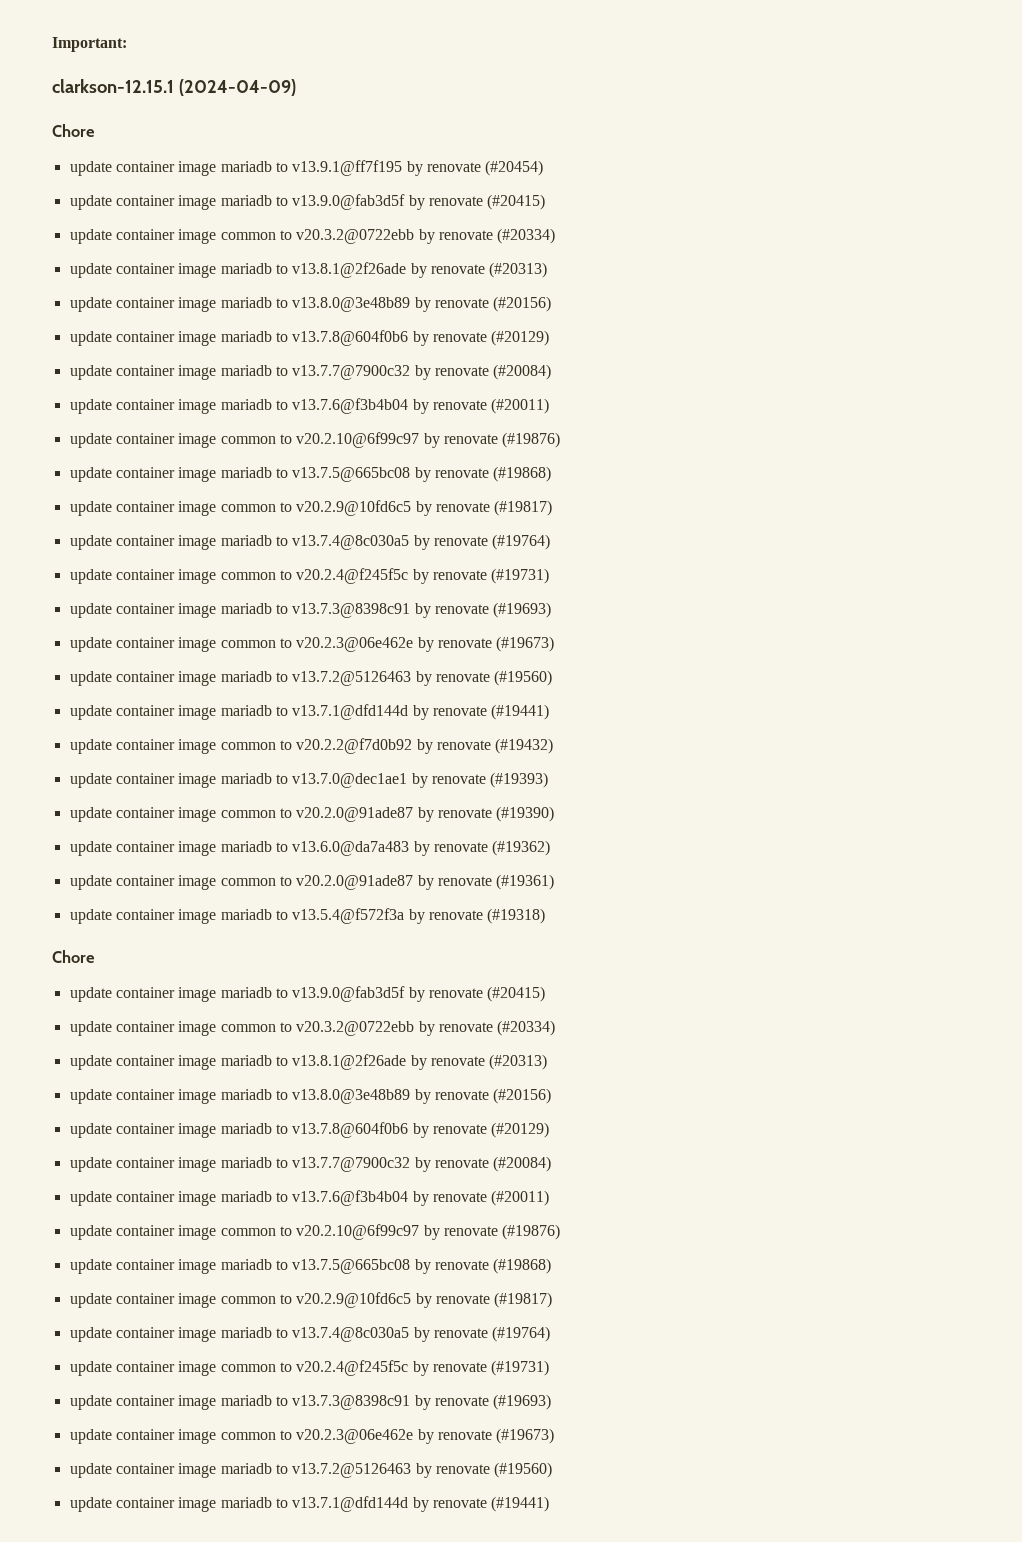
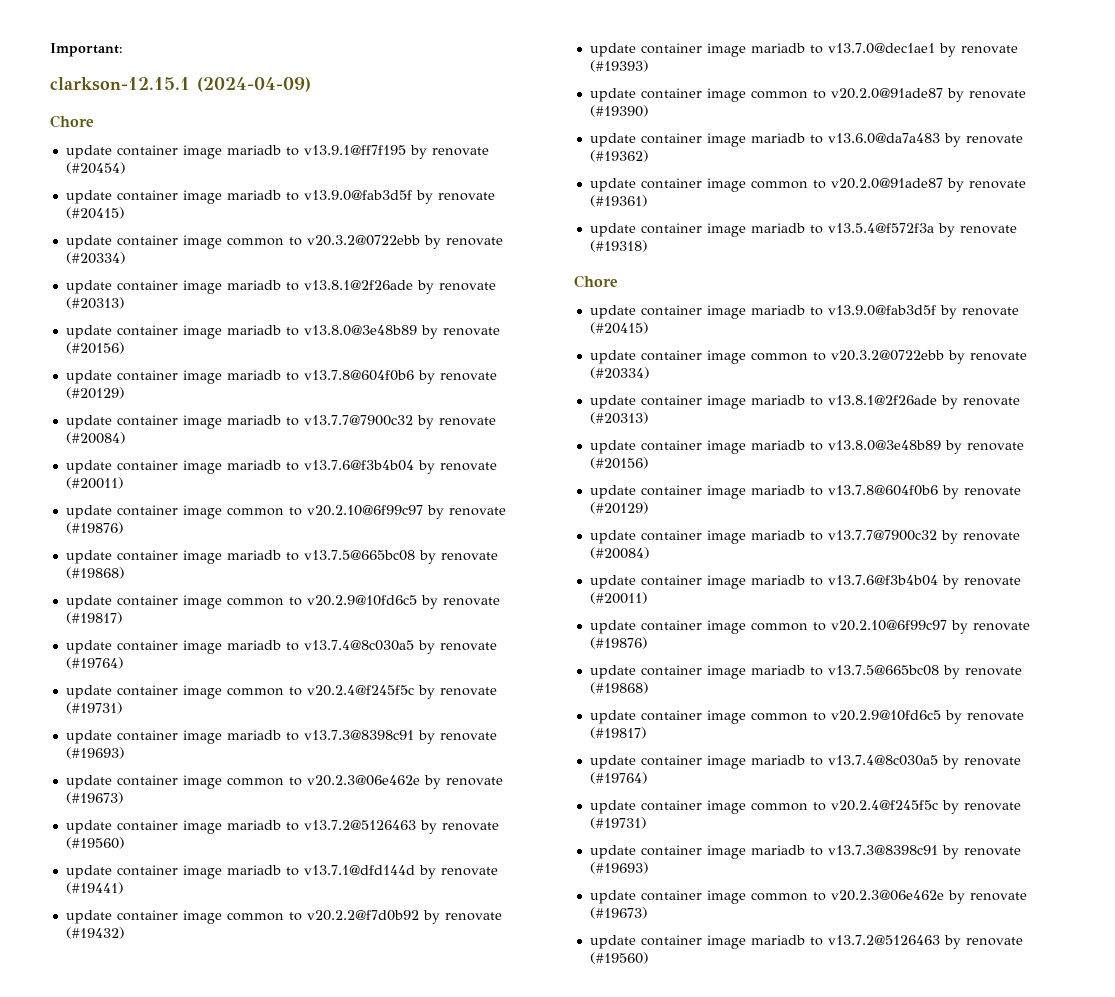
[69,1496,550,1512] // update container image mariadb to v13.7.1@dfd144d by renovate (#19441) -> (649, 958) none

